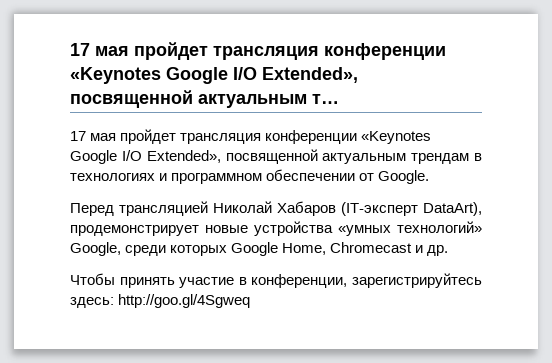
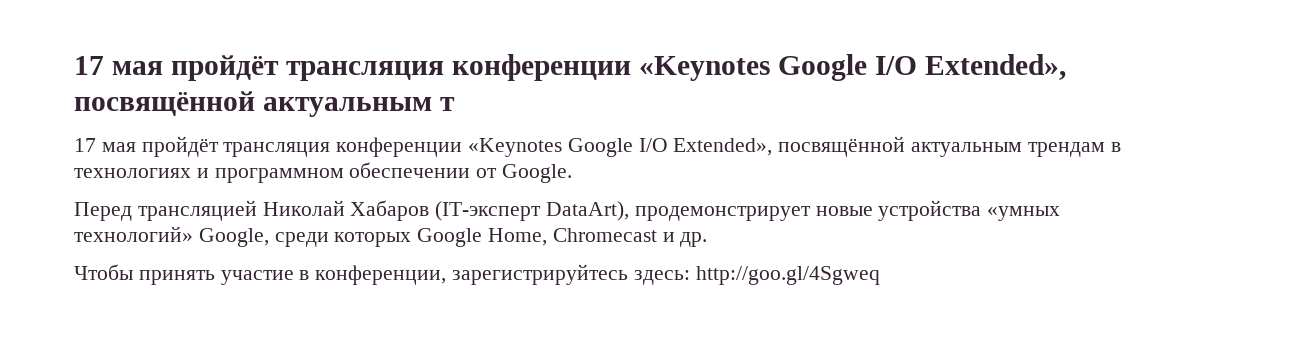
[70,42,446,60] [70,67,358,84] [70,90,339,108] [70,129,432,144] [70,149,318,164] 17 мая пройдет трансляция конференции «Keynotes Google I/O Extended», посвященной актуальным т… // 17 мая пройдет трансляция конференции «Keynotes Google I/O Extended», посвященной -> [74,54,1066,81] [74,91,455,117] [74,136,906,157] 17 мая пройдёт трансляция конференции «Keynotes Google I/O Extended», посвящённой актуальным т // 17 мая пройдёт трансляция конференции «Keynotes Google I/O Extended», посвящённой

